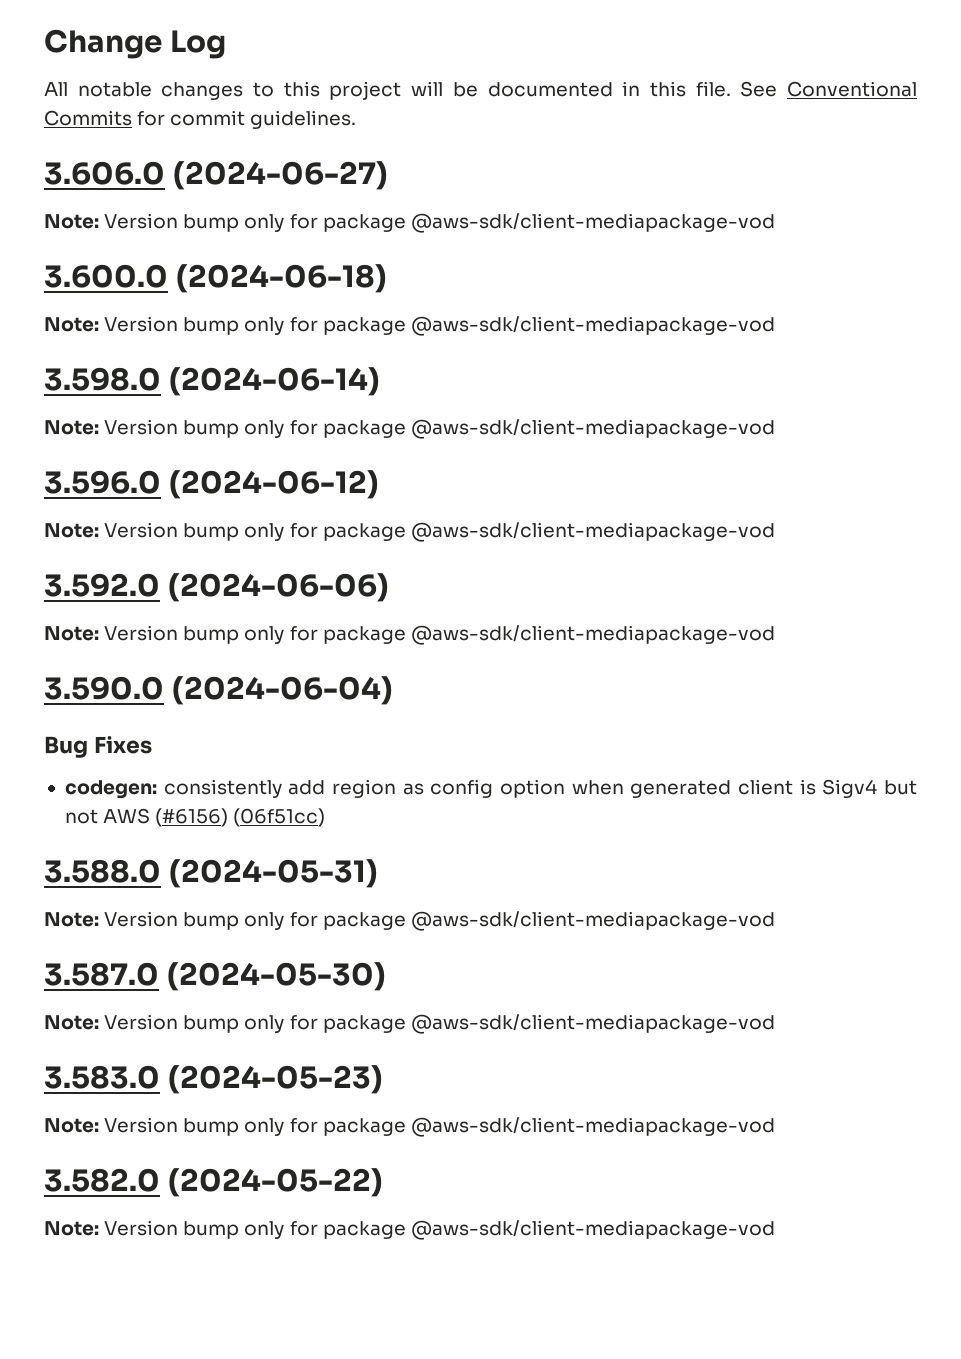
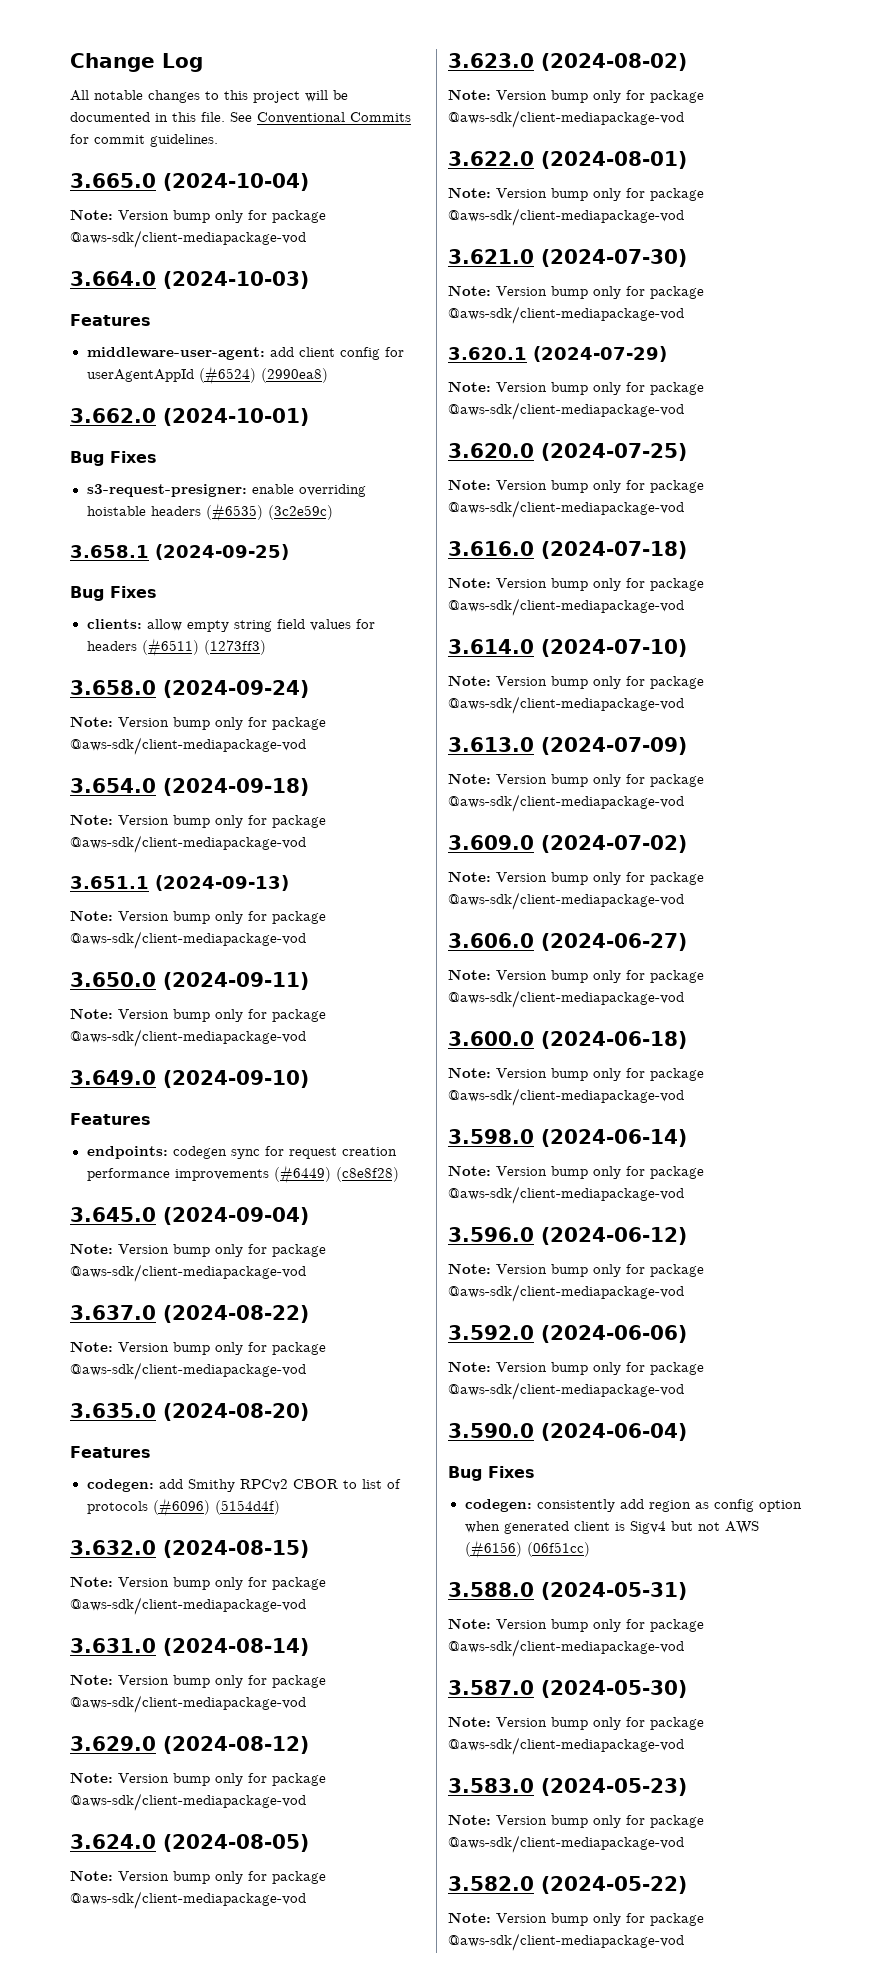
(357, 119) none -> [70,173,309,191] [70,209,326,223] [70,230,306,248] [70,271,309,289] [70,314,151,326] [86,347,404,360] [86,366,328,385] [70,408,309,426] [70,451,157,466] [86,484,366,497] [86,503,333,522] [70,544,289,560] [70,586,157,601] [86,619,375,632] [86,638,266,657] [70,680,309,698] [70,716,326,730] [70,737,306,755] [70,778,309,796] [70,814,326,828] [70,835,306,853] [70,875,289,891] [70,910,326,924] [70,931,306,949] [70,972,309,990] [70,1008,326,1022] [70,1029,306,1047] [70,1070,309,1088] [70,1113,151,1125] [86,1146,397,1159] [86,1165,399,1184] [70,1207,309,1225] [70,1243,326,1257] [70,1264,306,1282] [70,1305,309,1323] [70,1341,326,1355] [70,1362,306,1380] [70,1403,309,1421] [70,1446,151,1458] [86,1479,401,1492] [86,1498,280,1517] [70,1540,309,1558] [70,1576,326,1590] [70,1597,306,1615] [70,1638,309,1656] [70,1674,326,1688] [70,1695,306,1713] [70,1736,309,1754] [70,1772,326,1786] [70,1793,306,1811] [70,1834,309,1852] [70,1870,326,1884] [70,1891,306,1909] [448,53,687,71] [448,89,704,103] [448,110,684,128] [448,151,687,169] [448,187,704,201] [448,208,684,226] [448,249,687,267] [448,285,704,299] [448,306,684,324] [448,346,667,362] [448,381,704,395] [448,402,684,420] [448,443,687,461] [448,479,704,493] [448,500,684,518] [448,541,687,559] [448,577,704,591] [448,598,684,616] [448,639,687,657] [448,675,704,689] [448,696,684,714] [448,737,687,755] [448,773,704,787] [448,794,684,812] [448,835,687,853] [448,871,704,885] [448,892,684,910] // 3.665.0 (2024-10-04) // Note: Version bump only for package @aws-sdk/client-mediapackage-vod // 3.664.0 (2024-10-03) // Features // middleware-user-agent: add client config for userAgentAppId (#6524) (2990ea8) // 3.662.0 (2024-10-01) // Bug Fixes // s3-request-presigner: enable overriding hoistable headers (#6535) (3c2e59c) // 3.658.1 (2024-09-25) // Bug Fixes // clients: allow empty string field values for headers (#6511) (1273ff3) // 3.658.0 (2024-09-24) // Note: Version bump only for package @aws-sdk/client-mediapackage-vod // 3.654.0 (2024-09-18) // Note: Version bump only for package @aws-sdk/client-mediapackage-vod // 3.651.1 (2024-09-13) // Note: Version bump only for package @aws-sdk/client-mediapackage-vod // 3.650.0 (2024-09-11) // Note: Version bump only for package @aws-sdk/client-mediapackage-vod // 3.649.0 (2024-09-10) // Features // endpoints: codegen sync for request creation performance improvements (#6449) (c8e8f28) // 3.645.0 (2024-09-04) // Note: Version bump only for package @aws-sdk/client-mediapackage-vod // 3.637.0 (2024-08-22) // Note: Version bump only for package @aws-sdk/client-mediapackage-vod // 3.635.0 (2024-08-20) // Features // codegen: add Smithy RPCv2 CBOR to list of protocols (#6096) (5154d4f) // 3.632.0 (2024-08-15) // Note: Version bump only for package @aws-sdk/client-mediapackage-vod // 3.631.0 (2024-08-14) // Note: Version bump only for package @aws-sdk/client-mediapackage-vod // 3.629.0 (2024-08-12) // Note: Version bump only for package @aws-sdk/client-mediapackage-vod // 3.624.0 (2024-08-05) // Note: Version bump only for package @aws-sdk/client-mediapackage-vod // 3.623.0 (2024-08-02) // Note: Version bump only for package @aws-sdk/client-mediapackage-vod // 3.622.0 (2024-08-01) // Note: Version bump only for package @aws-sdk/client-mediapackage-vod // 3.621.0 (2024-07-30) // Note: Version bump only for package @aws-sdk/client-mediapackage-vod // 3.620.1 (2024-07-29) // Note: Version bump only for package @aws-sdk/client-mediapackage-vod // 3.620.0 (2024-07-25) // Note: Version bump only for package @aws-sdk/client-mediapackage-vod // 3.616.0 (2024-07-18) // Note: Version bump only for package @aws-sdk/client-mediapackage-vod // 3.614.0 (2024-07-10) // Note: Version bump only for package @aws-sdk/client-mediapackage-vod // 3.613.0 (2024-07-09) // Note: Version bump only for package @aws-sdk/client-mediapackage-vod // 3.609.0 (2024-07-02) // Note: Version bump only for package @aws-sdk/client-mediapackage-vod

